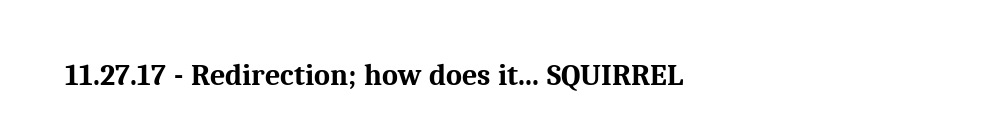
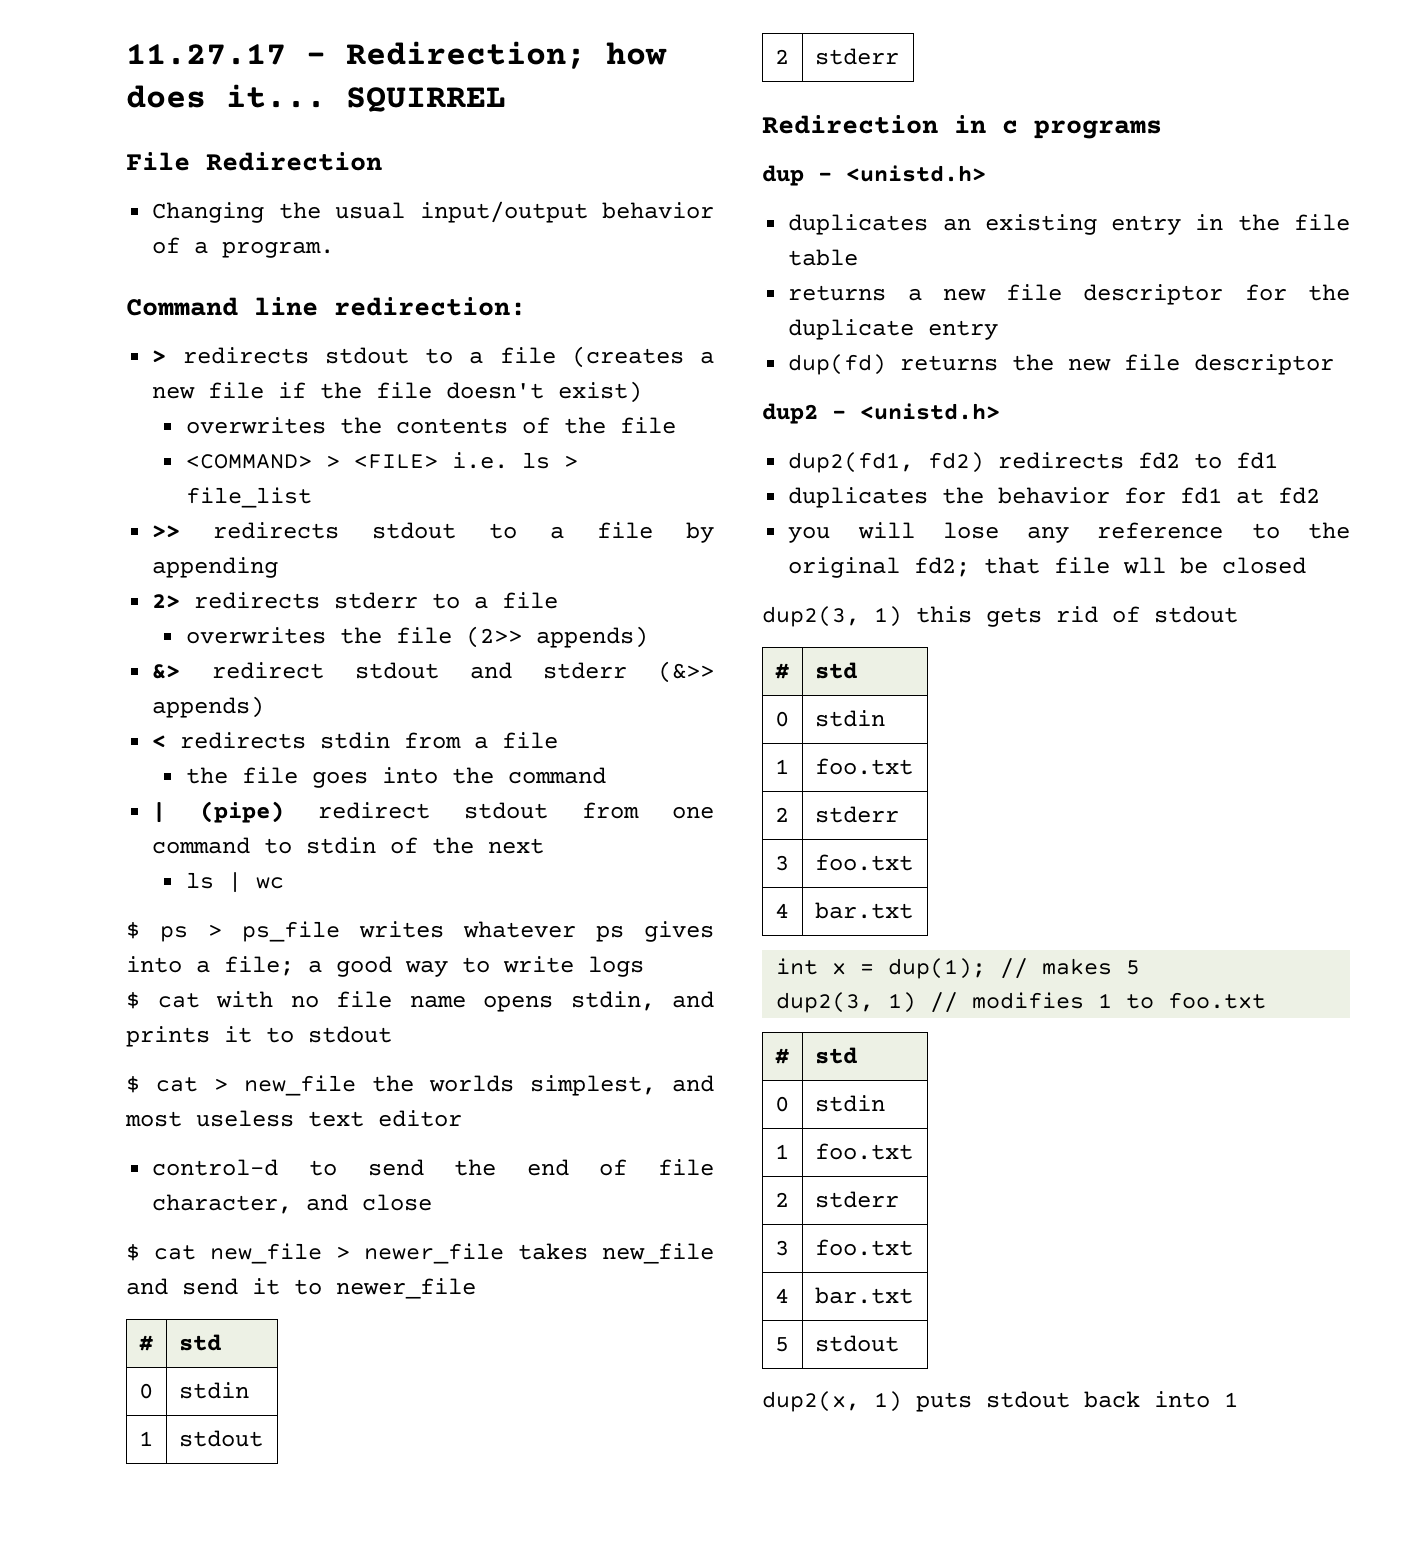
(684, 78) none -> [126,152,382,171] [152,201,714,223] [152,237,335,258] [126,297,526,316] [152,346,715,368] [152,381,643,403] [185,417,676,434] [185,452,578,469] [185,487,312,508] [152,522,714,543] [152,557,279,578] [152,592,559,609] [185,626,648,648] [152,661,714,683] [152,696,265,718] [152,732,559,749] [185,767,606,788] [152,801,714,823] [152,837,545,854] [185,872,284,893] [126,921,714,942] [126,956,644,977] [126,991,714,1012] [126,1026,392,1047] [126,1075,714,1096] [125,1110,462,1127] [152,1159,715,1176] [152,1194,433,1214] [126,1243,714,1264] [126,1278,476,1299] [138,1335,153,1351] [178,1334,221,1351] [138,1383,153,1399] [178,1382,249,1399] [138,1431,153,1446] [178,1430,263,1447] [774,49,789,64] [814,48,899,65] [762,115,1162,139] [762,165,986,186] [788,214,1350,235] [788,249,859,266] [788,284,1350,305] [788,319,999,340] [788,354,1335,375] [762,403,1000,424] [788,452,1279,473] [788,487,1321,508] [788,522,1350,543] [788,557,1307,578] [762,606,1238,627] [774,663,789,679] [814,662,857,679] [774,711,789,727] [814,710,885,727] [774,759,789,774] [814,758,913,775] [774,807,789,822] [814,806,899,823] [774,855,789,871] [814,854,913,871] [774,903,789,918] [814,902,913,919] [776,958,1141,979] [776,992,1267,1013] [774,1048,789,1064] [814,1047,857,1064] [774,1096,789,1112] [814,1095,885,1112] [774,1144,789,1159] [814,1143,913,1160] [774,1192,789,1207] [814,1191,899,1208] [774,1240,789,1256] [814,1239,913,1256] [774,1288,789,1303] [814,1287,913,1304] [774,1337,789,1352] [814,1335,899,1352] [762,1391,1238,1412] // File Redirection // Changing the usual input/output behavior of a program. // Command line redirection: // > redirects stdout to a file (creates a new file if the file doesn't exist) // overwrites the contents of the file // <COMMAND> > <FILE> i.e. ls > file_list // >> redirects stdout to a file by appending // 2> redirects stderr to a file // overwrites the file (2>> appends) // &> redirect stdout and stderr (&>> appends) // < redirects stdin from a file // the file goes into the command // | (pipe) redirect stdout from one command to stdin of the next // ls | wc // $ ps > ps_file writes whatever ps gives into a file; a good way to write logs // $ cat with no file name opens stdin, and prints it to stdout // $ cat > new_file the worlds simplest, and most useless text editor // control-d to send the end of file character, and close // $ cat new_file > newer_file takes new_file and send it to newer_file // # | std // 0 | stdin // 1 | stdout // 2 | stderr // Redirection in c programs // dup - <unistd.h> // duplicates an existing entry in the file table // returns a new file descriptor for the duplicate entry // dup(fd) returns the new file descriptor // dup2 - <unistd.h> // dup2(fd1, fd2) redirects fd2 to fd1 // duplicates the behavior for fd1 at fd2 // you will lose any reference to the original fd2; that file wll be closed // dup2(3, 1) this gets rid of stdout // # | std // 0 | stdin // 1 | foo.txt // 2 | stderr // 3 | foo.txt // 4 | bar.txt // int x = dup(1); // makes 5 // dup2(3, 1) // modifies 1 to foo.txt // # | std // 0 | stdin // 1 | foo.txt // 2 | stderr // 3 | foo.txt // 4 | bar.txt // 5 | stdout // dup2(x, 1) puts stdout back into 1

